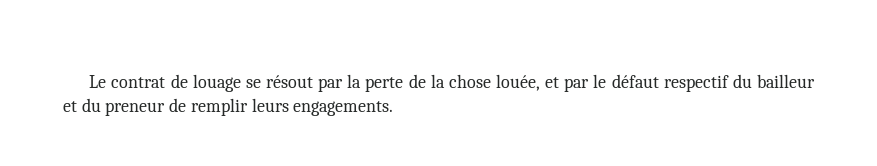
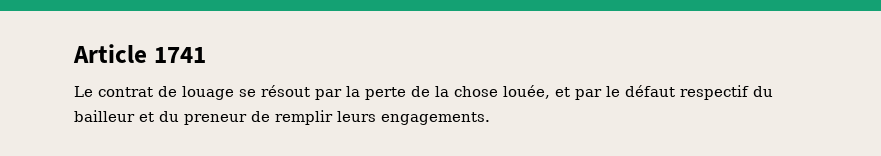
(89, 81) none -> [73,44,206,63] Article 1741 //

